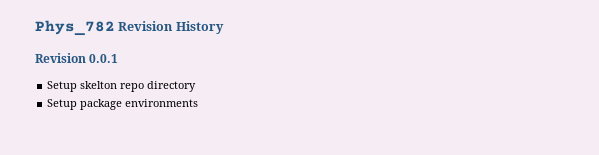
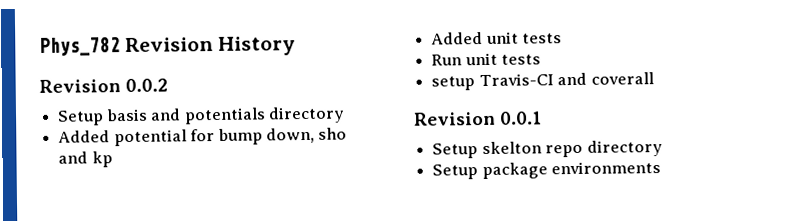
(224, 27) none -> [39,78,169,93] [57,106,345,126] [58,127,348,147] [58,151,113,168] [431,31,563,45] [431,52,542,66] [431,72,654,91] // Revision 0.0.2 // Setup basis and potentials directory // Added potential for bump down, sho and kp // Added unit tests // Run unit tests // setup Travis-CI and coverall

